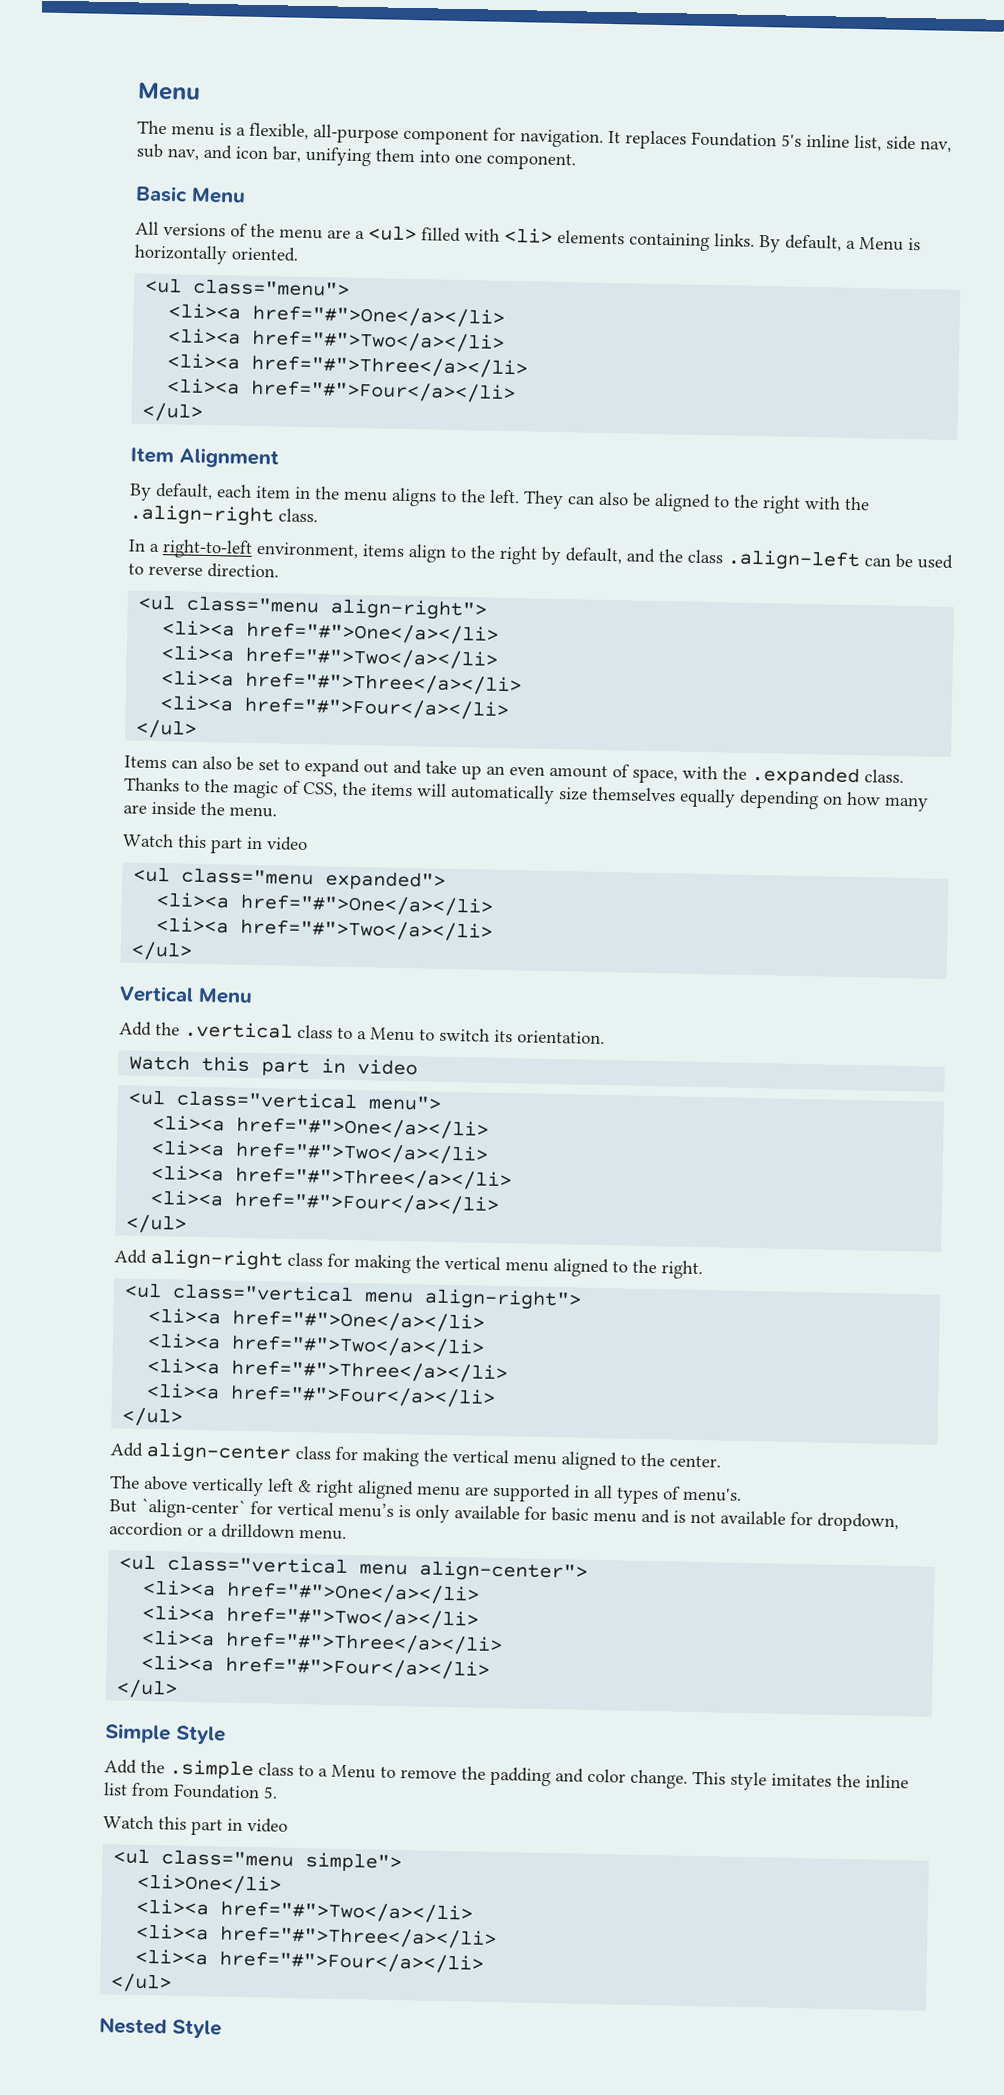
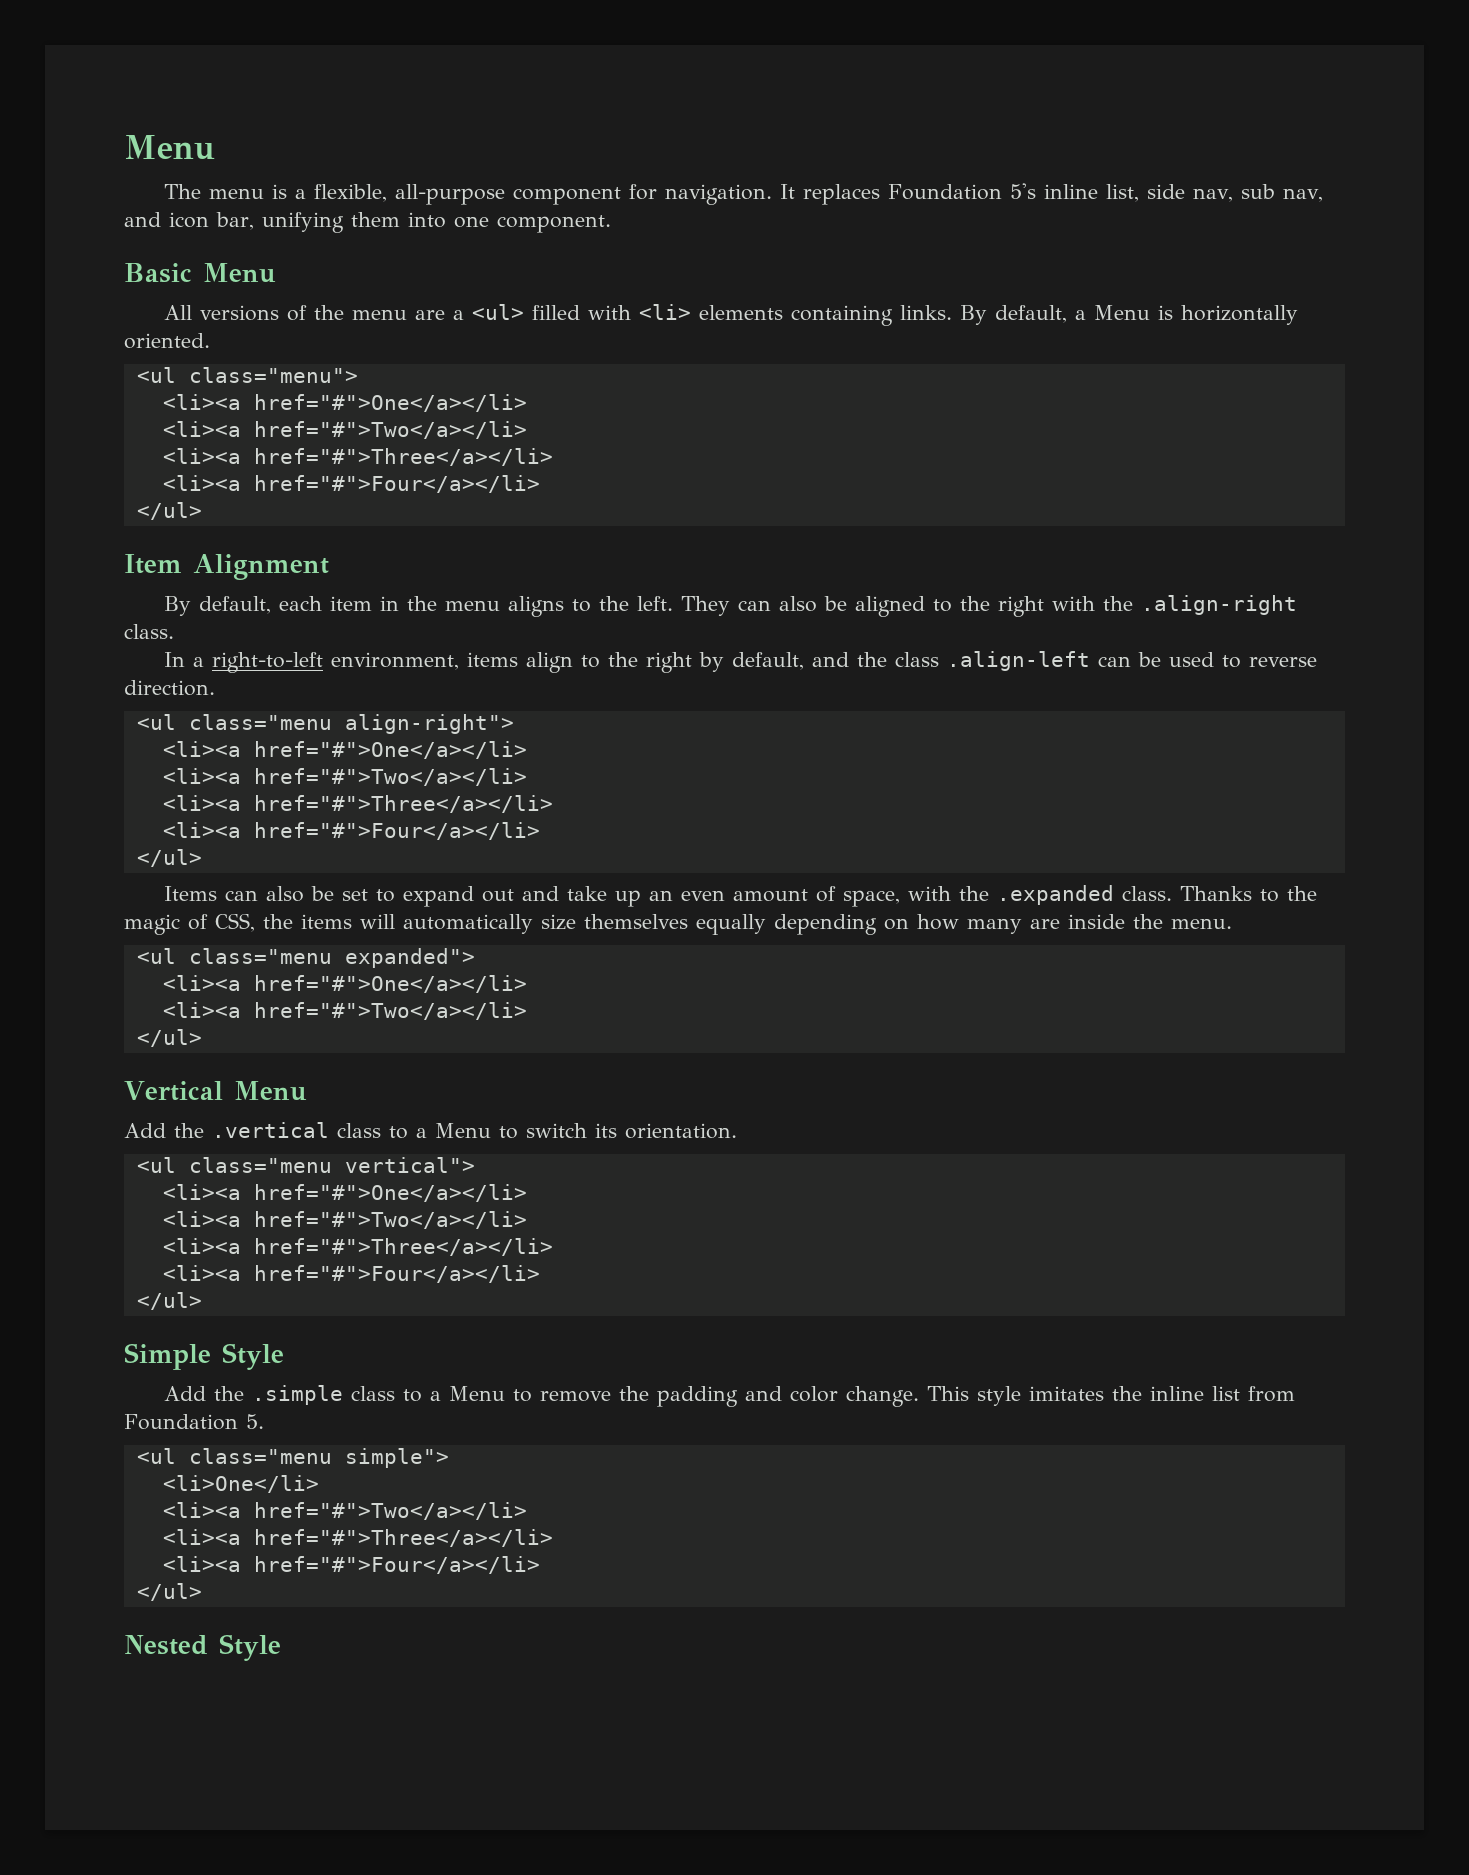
[122,833,308,854] // Watch this part in video -> (1232, 923) none
[129,1054,419,1077] [128,1089,442,1111] [152,1115,490,1140] [151,1139,490,1165] [151,1164,513,1191] [150,1189,500,1215] [126,1214,188,1234] [114,1248,703,1280] [124,1282,583,1311] [148,1307,486,1333] [147,1332,486,1358] [147,1357,509,1384] [146,1382,497,1408] [122,1407,184,1427] [110,1441,721,1471] [110,1475,742,1505] [109,1497,899,1533] [109,1521,347,1540] [119,1554,589,1583] Watch this part in video // <ul class="vertical menu"> // <li><a href="#">One</a></li> // <li><a href="#">Two</a></li> // <li><a href="#">Three</a></li> // <li><a href="#">Four</a></li> // </ul> // Add align-right class for making the vertical menu aligned to the right. // <ul class="vertical menu align-right"> // <li><a href="#">One</a></li> // <li><a href="#">Two</a></li> // <li><a href="#">Three</a></li> // <li><a href="#">Four</a></li> // </ul> // Add align-center class for making the vertical menu aligned to the center. // The above vertically left & right aligned menu are supported in all types of menu's. // But `align-center` for vertical menu’s is only available for basic menu and is not available for dropdown, accordion or a drilldown menu. // <ul class="vertical menu align-center"> -> [136,1157,475,1173] <ul class="menu vertical">
[103,1815,288,1836] // Watch this part in video -> (264, 1421) none

